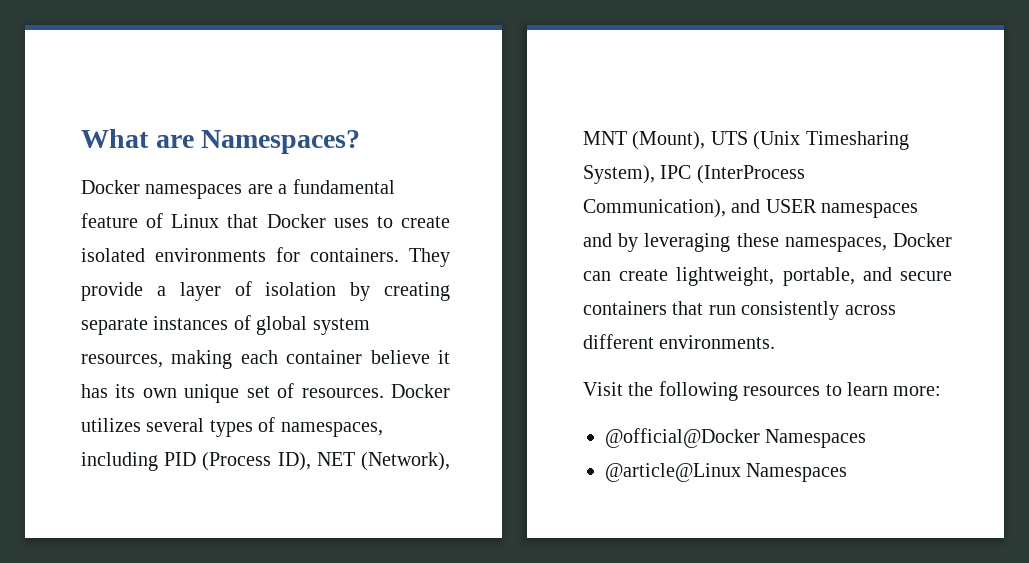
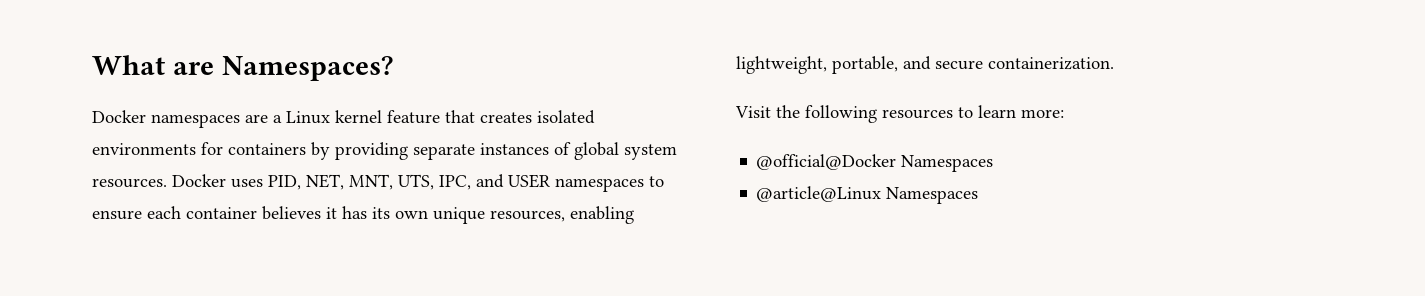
[292,179,395,194] [81,213,450,228] [81,247,450,267] [81,281,450,301] fundamental feature of Linux that Docker uses to create isolated environments for containers. They provide a layer of isolation by creating -> [286,110,595,124] [92,142,408,160] Linux kernel feature that creates isolated environments for containers by providing
[81,350,233,369] resources, making -> [92,174,664,192] [92,210,142,220] resources. Docker uses PID, NET, MNT, UTS, IPC, and USER namespaces to ensure
[370,350,430,364] believe -> [262,206,321,220] believes
[246,383,450,398] [81,417,383,437] [81,452,450,471] [583,131,909,150] [583,165,805,184] [583,199,919,218] [583,233,952,252] [583,267,952,286] [583,301,896,320] [583,334,776,349] set of resources. Docker utilizes several types of namespaces, including PID (Process ID), NET (Network), MNT (Mount), UTS (Unix Timesharing System), IPC (InterProcess Communication), and USER namespaces and by leveraging these namespaces, Docker can create lightweight, portable, and secure containers that run consistently across different environments. -> [490,206,634,224] [736,56,1114,74] resources, enabling lightweight, portable, and secure containerization.

